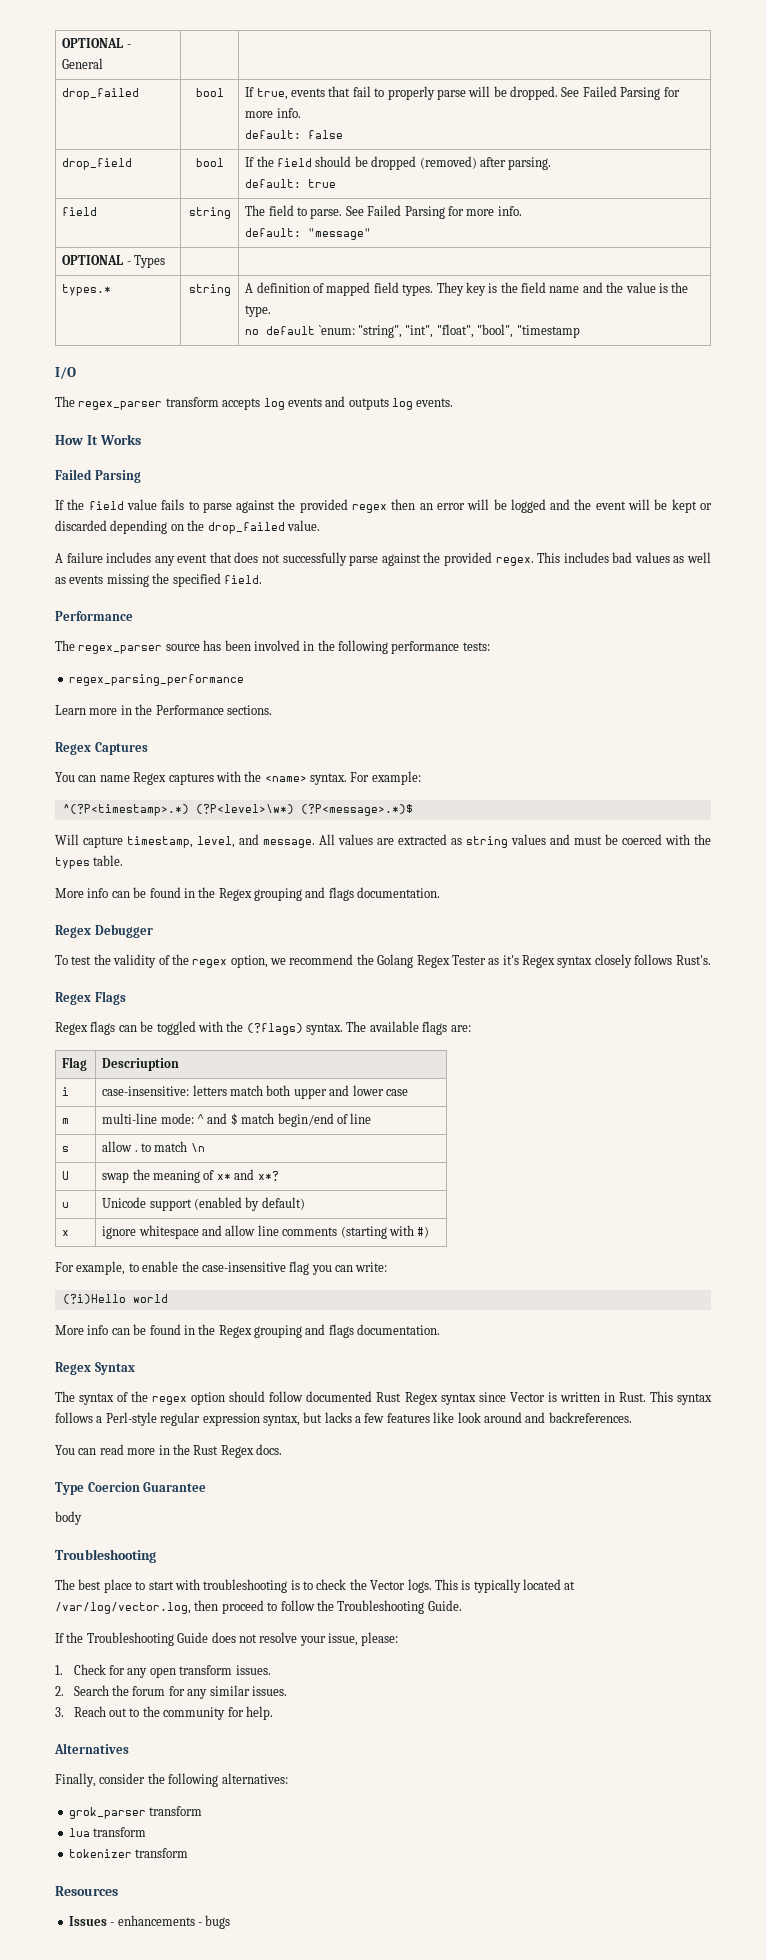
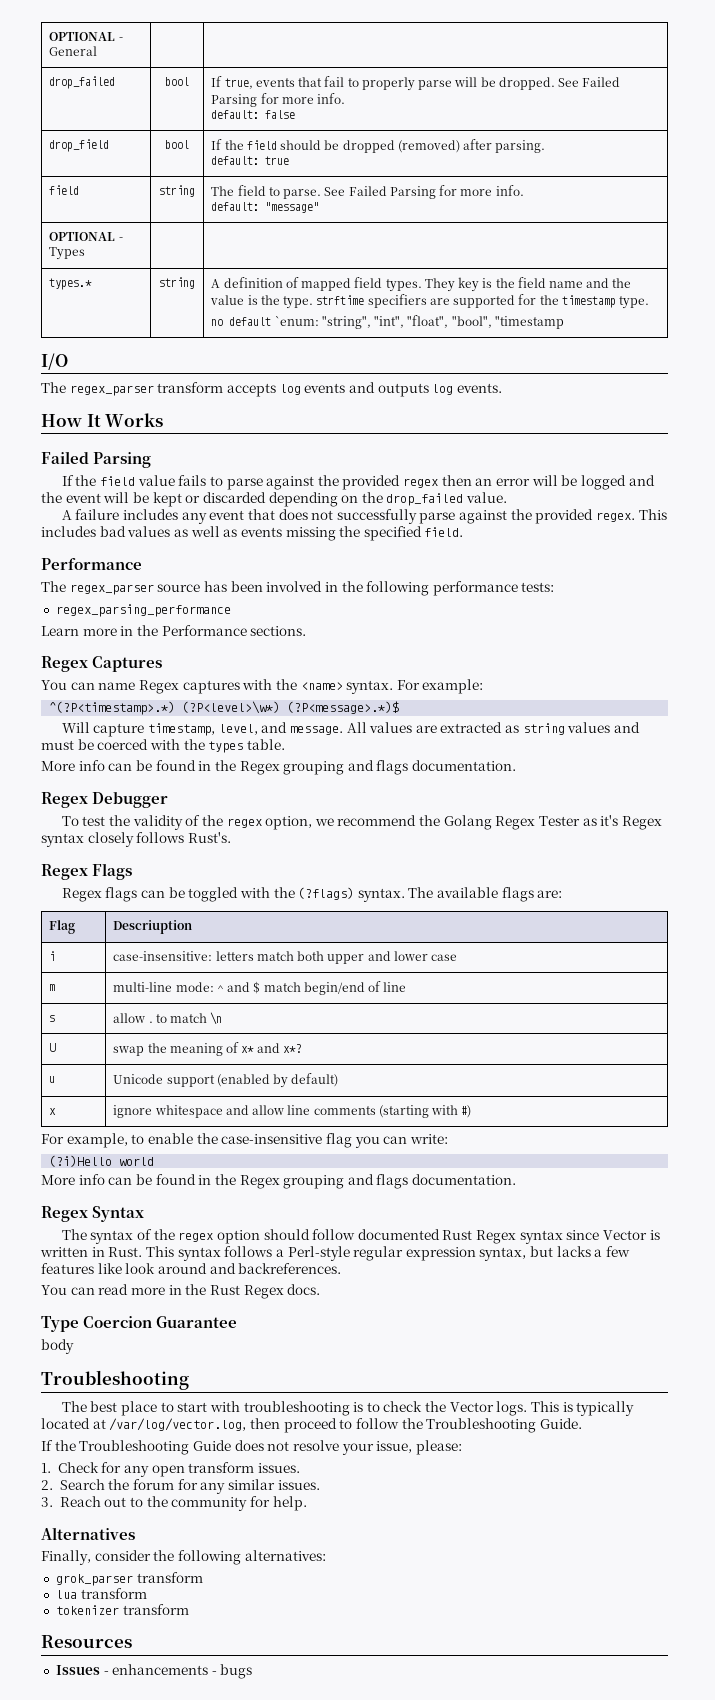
(272, 311) none -> [316,294,650,309] strftime specifiers are supported for the timestamp type.

